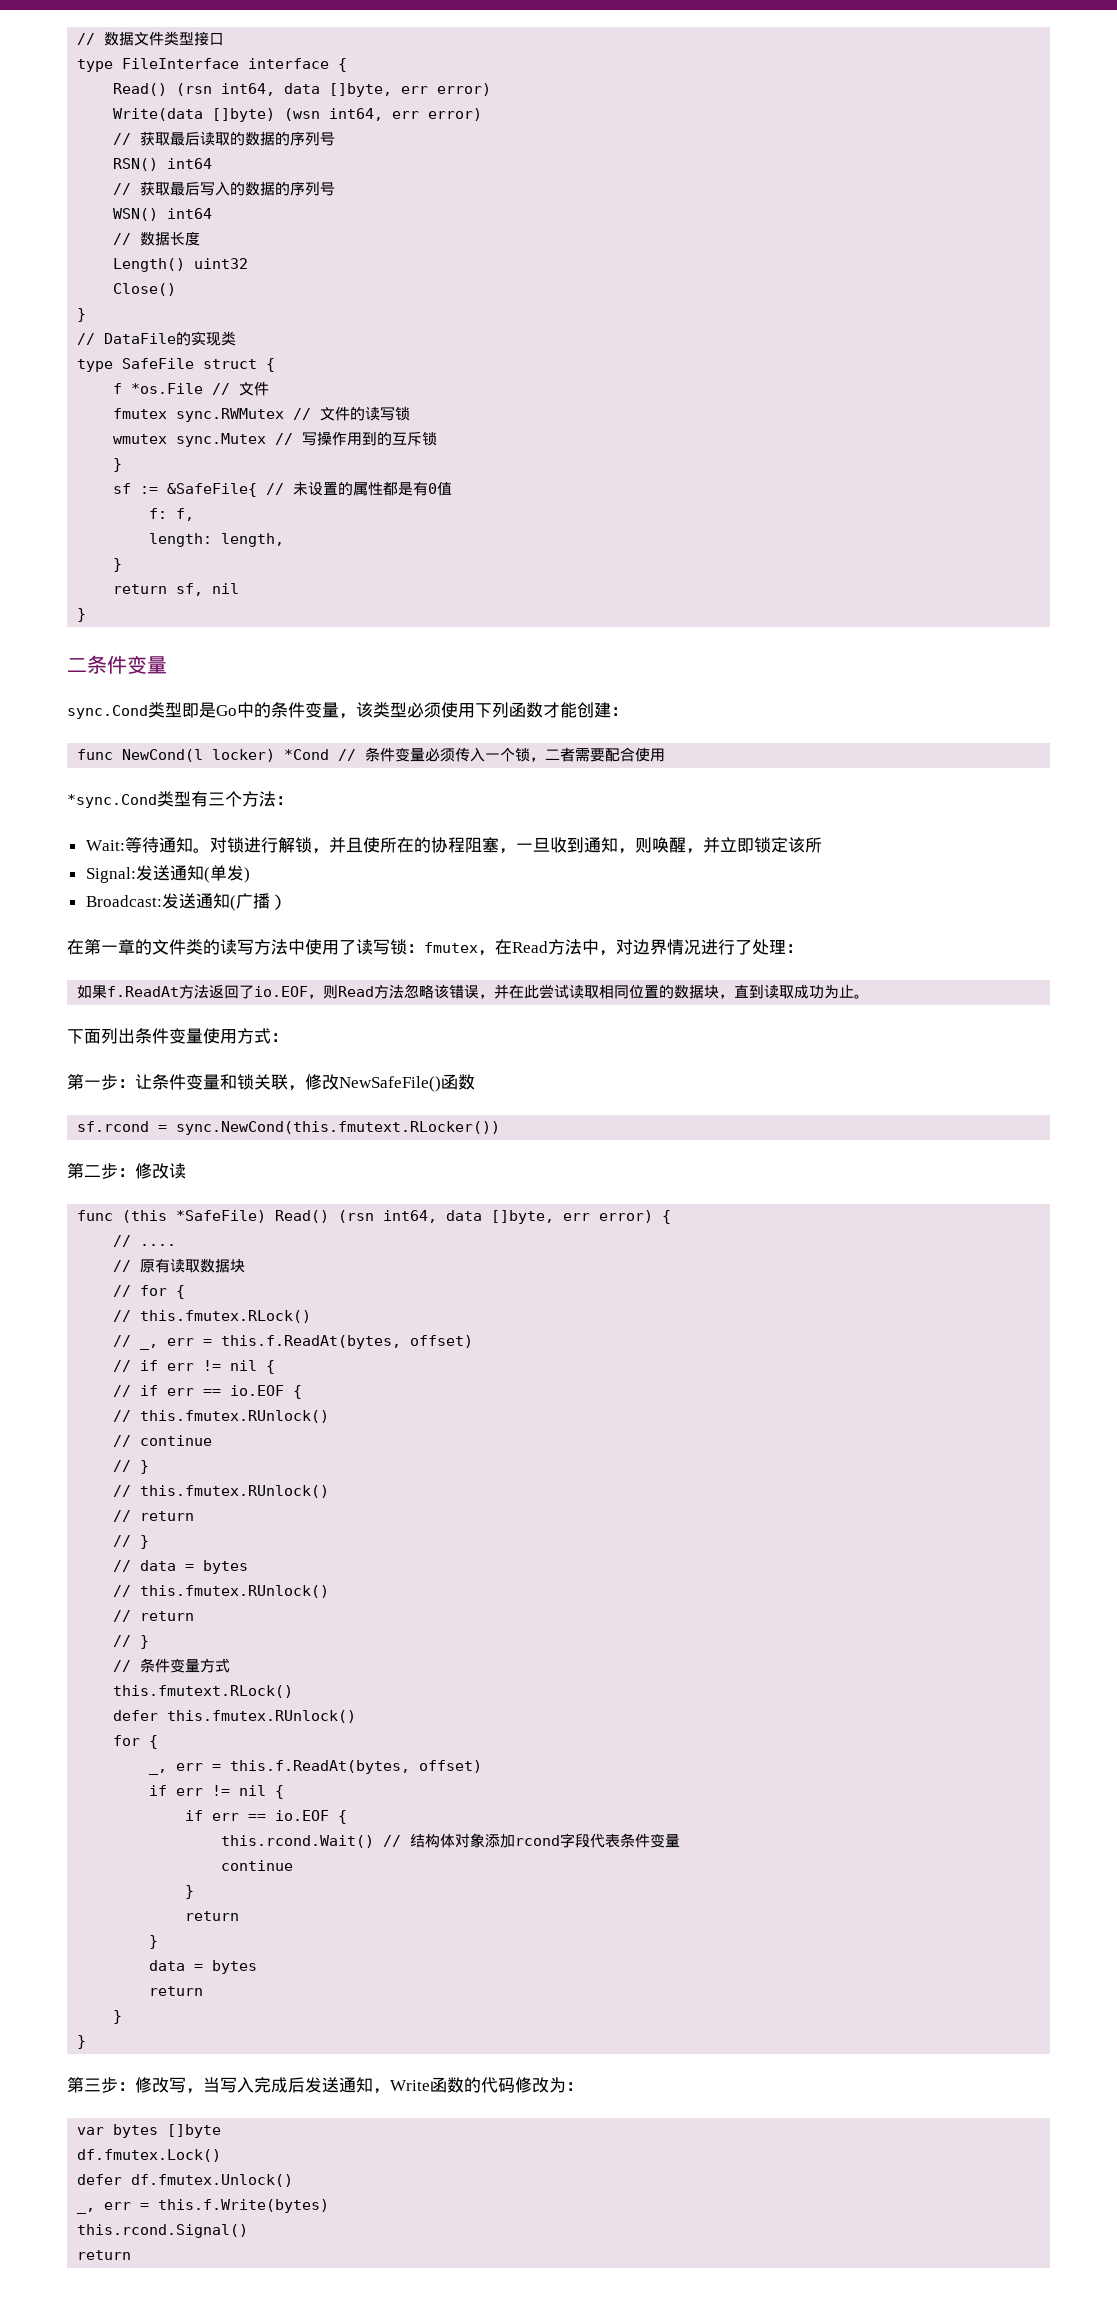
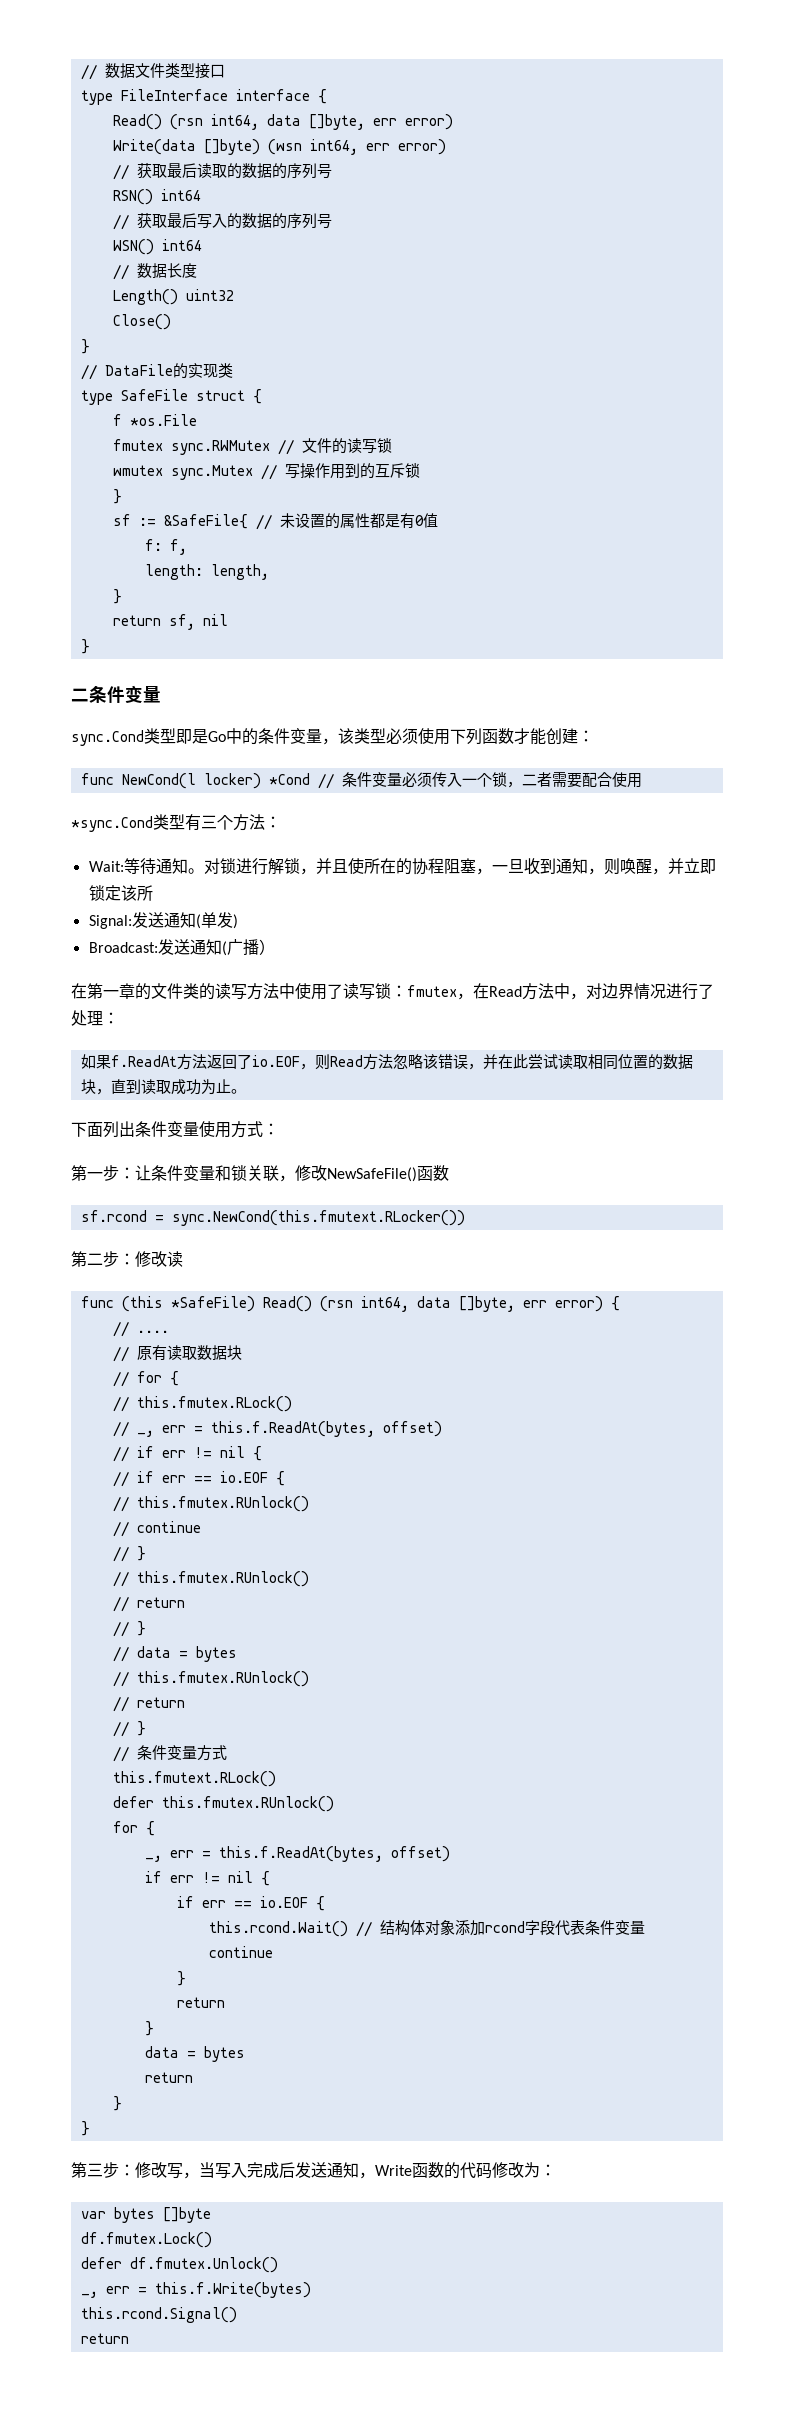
[212,381,270,396] // 文件 -> (197, 420) none

